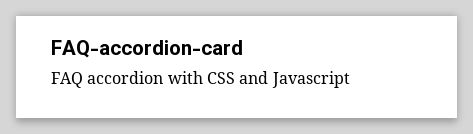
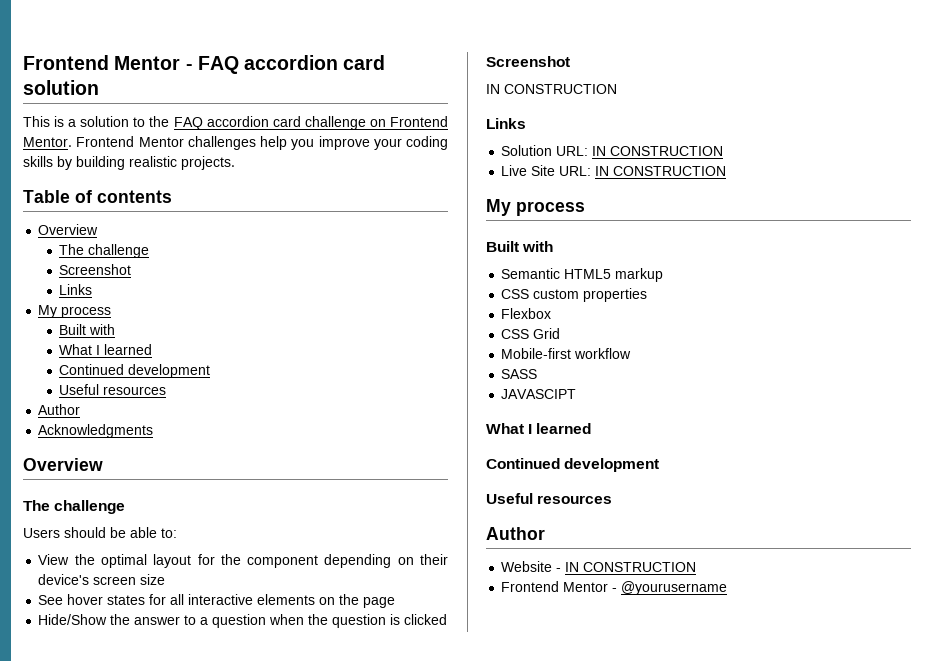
[51,40,243,58] [51,71,350,88] FAQ-accordion-card // FAQ accordion with CSS and Javascript -> [23,55,386,74] [23,80,99,95] [23,116,448,130] [23,136,448,150] [23,156,235,170] [23,190,172,203] [38,224,99,235] [59,244,150,258] [59,264,132,275] [59,284,93,295] [38,305,112,318] [59,324,116,335] [59,344,153,355] [59,364,211,378] [59,384,167,395] [38,404,81,415] [38,424,154,438] [23,458,103,471] [23,500,126,514] [23,527,177,538] [38,554,448,568] [38,574,166,585] [38,594,396,608] [38,614,448,628] [486,56,570,67] [486,84,617,94] [486,118,526,129] [501,145,724,156] [501,165,727,176] [486,199,585,216] [486,241,554,252] [501,268,664,282] [501,288,648,302] [501,308,552,319] [501,328,561,339] [501,348,632,359] [501,369,538,379] [501,389,577,399] [486,423,592,434] [486,458,660,472] [486,493,613,504] [486,527,545,540] [501,561,697,572] [501,581,728,595] Frontend Mentor - FAQ accordion card solution // This is a solution to the FAQ accordion card challenge on Frontend Mentor. Frontend Mentor challenges help you improve your coding skills by building realistic projects. // Table of contents // Overview // The challenge // Screenshot // Links // My process // Built with // What I learned // Continued development // Useful resources // Author // Acknowledgments // Overview // The challenge // Users should be able to: // View the optimal layout for the component depending on their device's screen size // See hover states for all interactive elements on the page // Hide/Show the answer to a question when the question is clicked // Screenshot // IN CONSTRUCTION // Links // Solution URL: IN CONSTRUCTION // Live Site URL: IN CONSTRUCTION // My process // Built with // Semantic HTML5 markup // CSS custom properties // Flexbox // CSS Grid // Mobile-first workflow // SASS // JAVASCIPT // What I learned // Continued development // Useful resources // Author // Website - IN CONSTRUCTION // Frontend Mentor - @yourusername

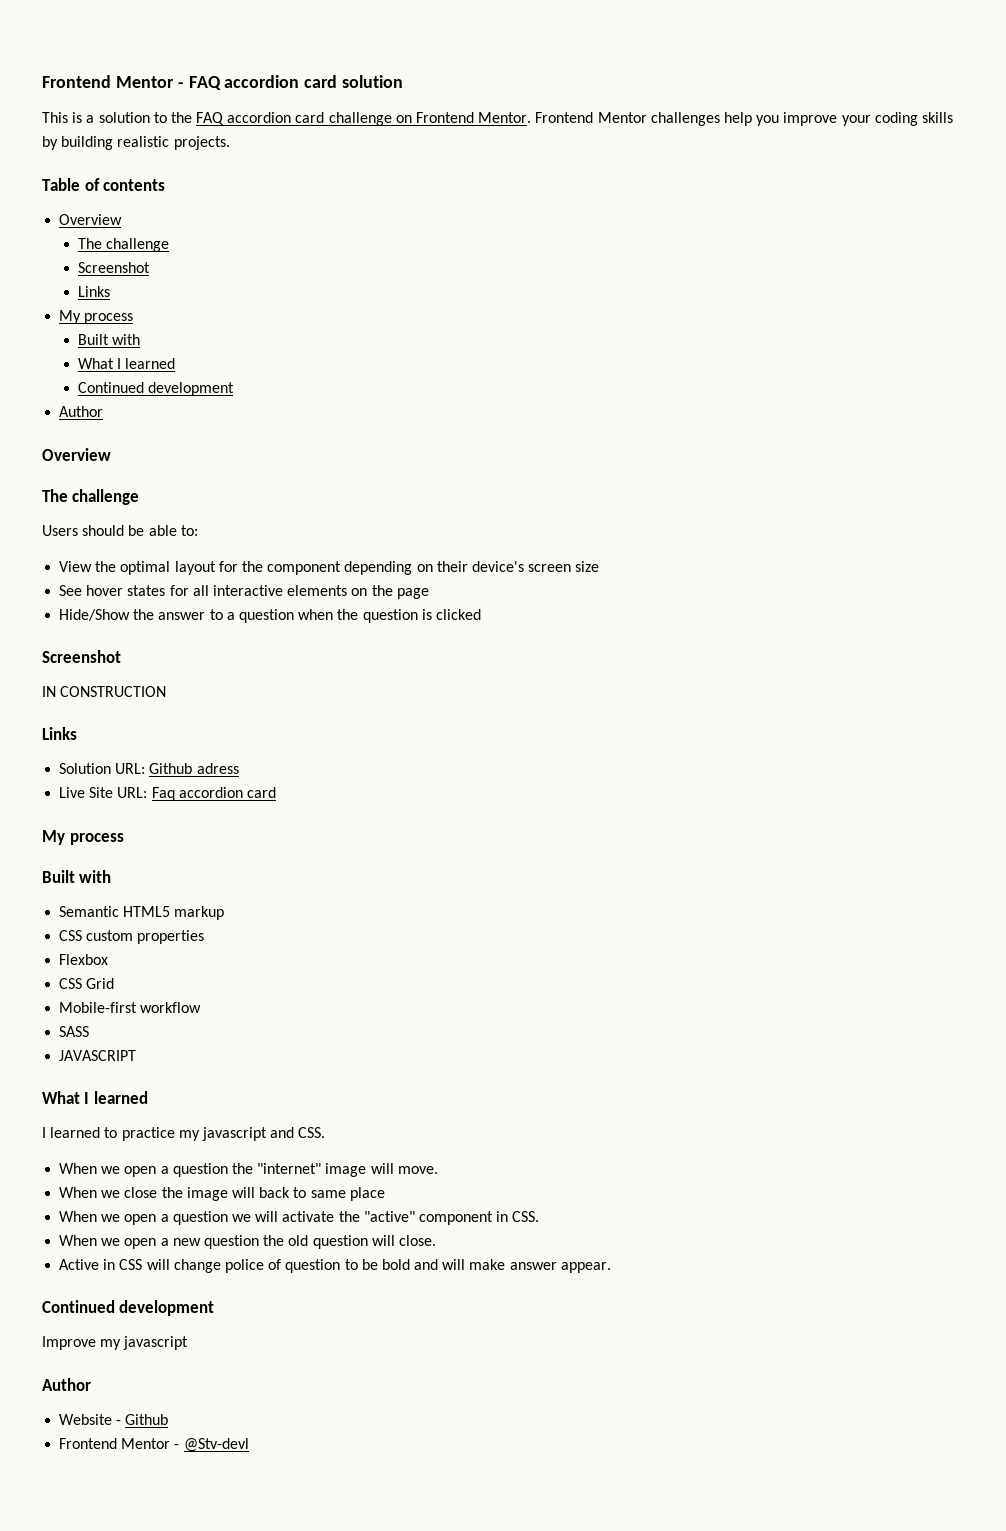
[59,384,167,395] [38,404,81,415] [38,424,154,438] // Useful resources // Author // Acknowledgments -> [59,406,104,417] // Author
[592,146,724,156] IN CONSTRUCTION -> [149,763,239,774] Github adress
[595,166,727,176] IN CONSTRUCTION -> [151,787,276,801] Faq accordion card
[501,389,577,399] [486,423,592,434] [486,458,660,472] [486,493,613,504] JAVASCIPT // What I learned // Continued development // Useful resources -> [59,1050,137,1061] [42,1091,148,1104] [42,1127,326,1141] [59,1163,438,1177] [59,1187,385,1201] [59,1211,540,1225] [59,1235,436,1249] [59,1259,611,1273] [42,1300,215,1316] [42,1336,189,1350] JAVASCRIPT // What I learned // I learned to practice my javascript and CSS. // When we open a question the "internet" image will move. // When we close the image will back to same place // When we open a question we will activate the "active" component in CSS. // When we open a new question the old question will close. // Active in CSS will change police of question to be bold and will make answer appear. // Continued development // Improve my javascript
[565,562,697,572] [501,581,728,595] IN CONSTRUCTION // Frontend Mentor - @yourusername -> [125,1414,169,1425] [59,1438,249,1452] Github // Frontend Mentor - @Stv-devl

